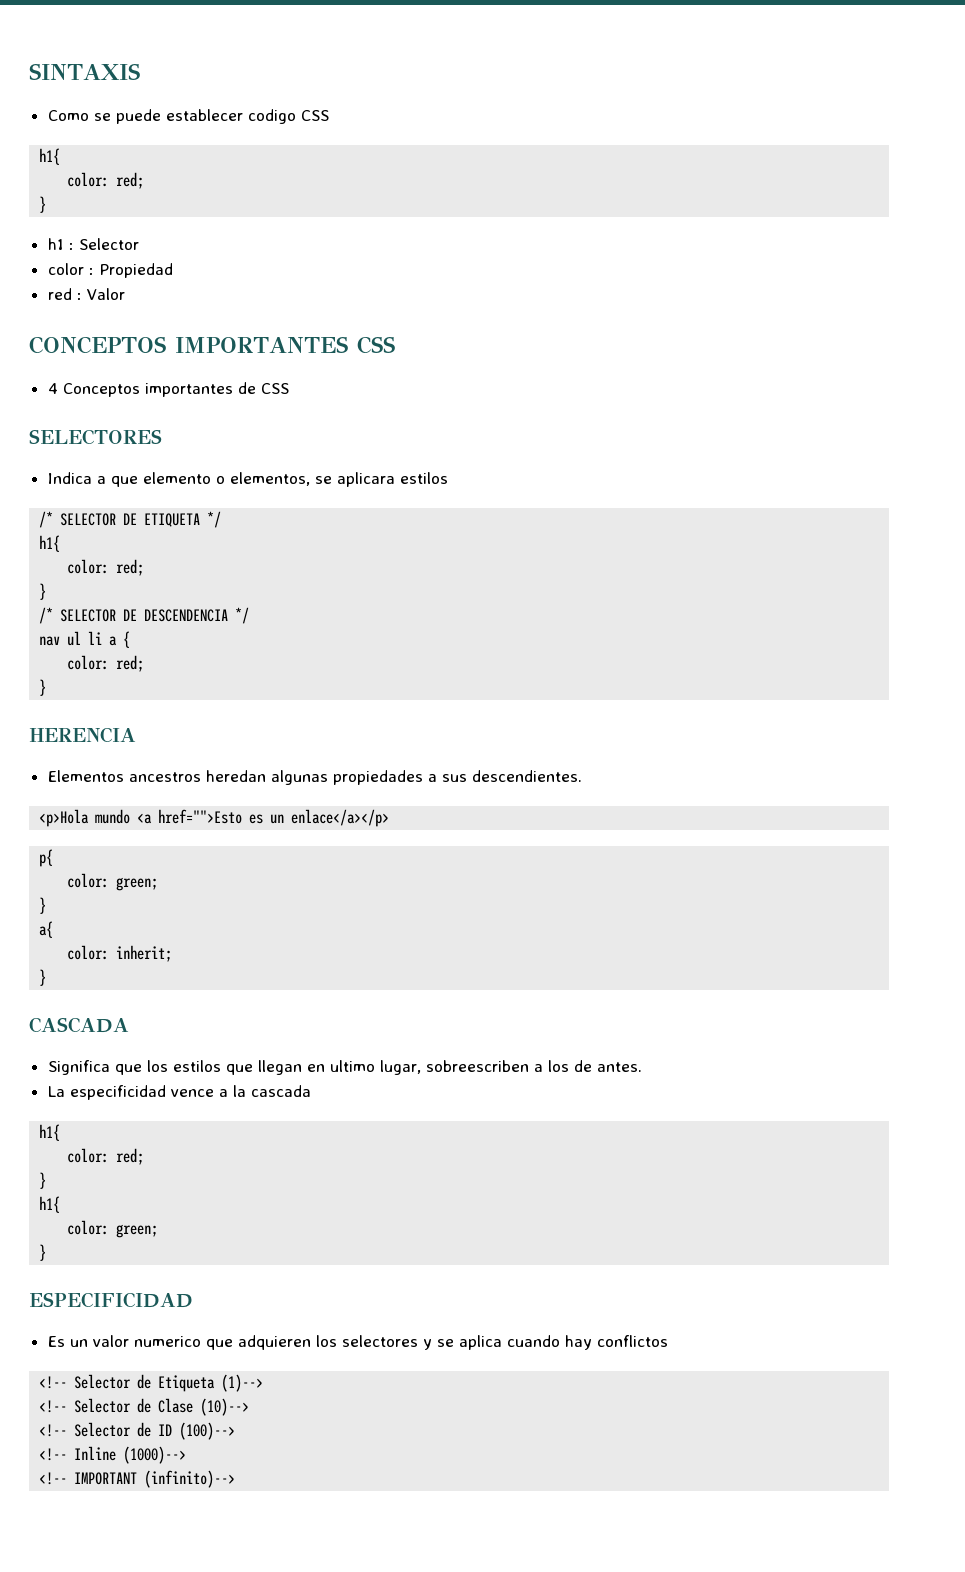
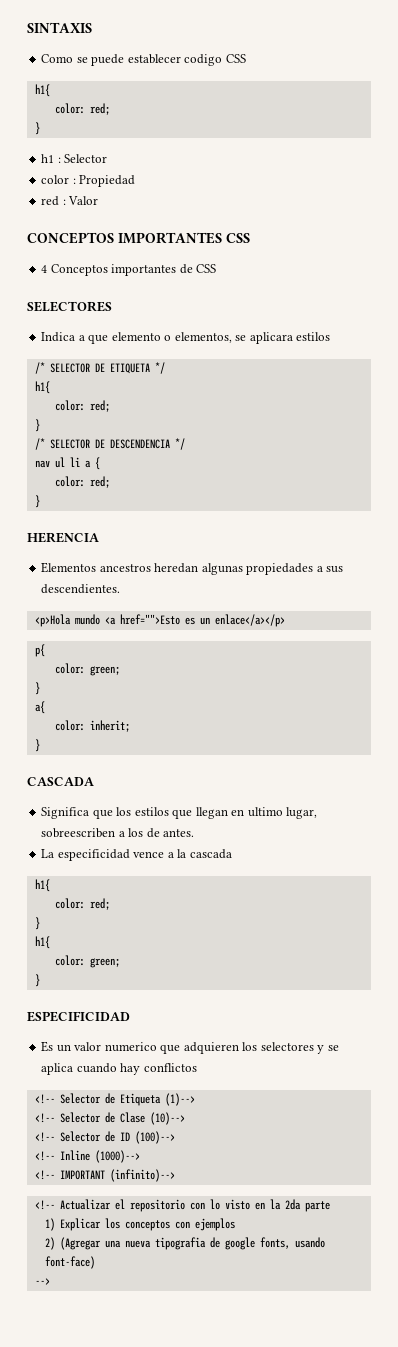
(236, 1479) none -> [34,1199,330,1212] [44,1218,235,1231] [44,1237,325,1250] [44,1256,95,1269] [34,1278,50,1285] // <!-- Actualizar el repositorio con lo visto en la 2da parte // 1) Explicar los conceptos con ejemplos // 2) (Agregar una nueva tipografia de google fonts, usando font-face) // -->

